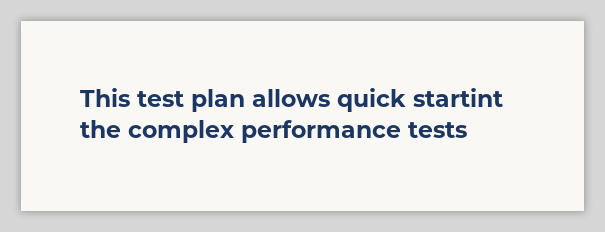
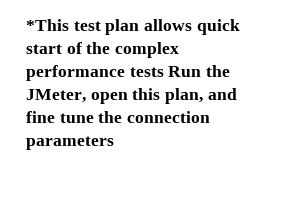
[80,88,130,107] This -> [26,19,69,31] *This
[413,88,503,107] startint -> [26,42,82,54] start of
(467, 130) none -> [168,65,231,77] [26,88,237,104] [26,111,211,123] [26,136,114,150] Run the JMeter, open this plan, and fine tune the connection parameters

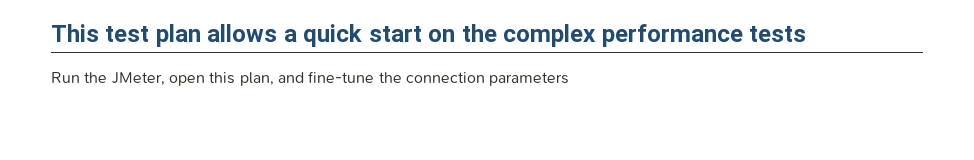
[26,19,69,31] *This -> [51,24,99,42] This
(193, 25) none -> [283,29,297,42] a
[66,42,82,54] of -> [428,29,456,42] on
(164, 72) none -> (807, 34) //
[26,111,94,123] fine tune -> [308,71,375,83] fine-tune

